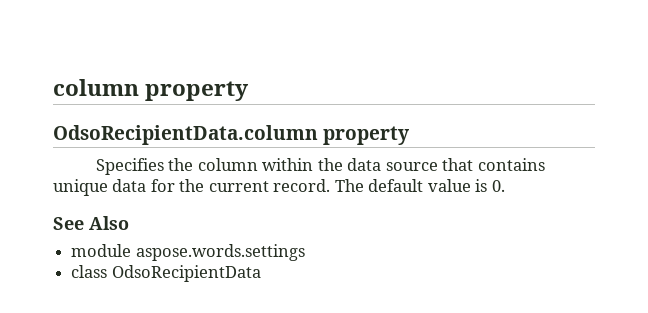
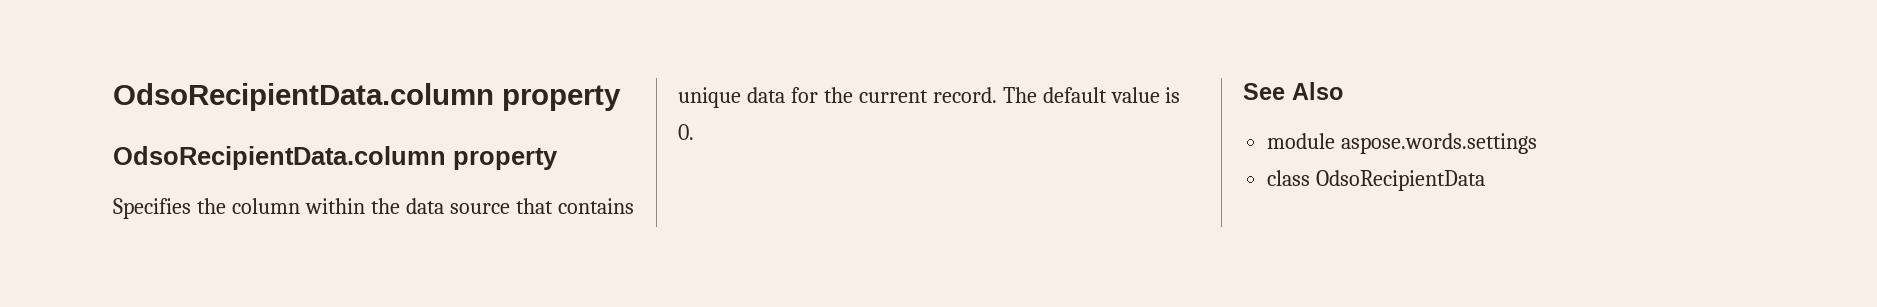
[53,79,139,96] column -> [113,83,494,111] OdsoRecipientData.column

